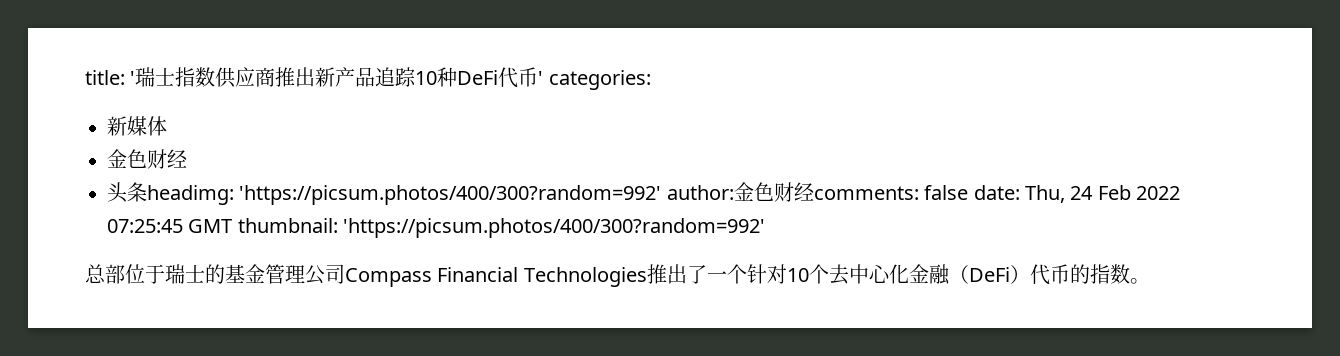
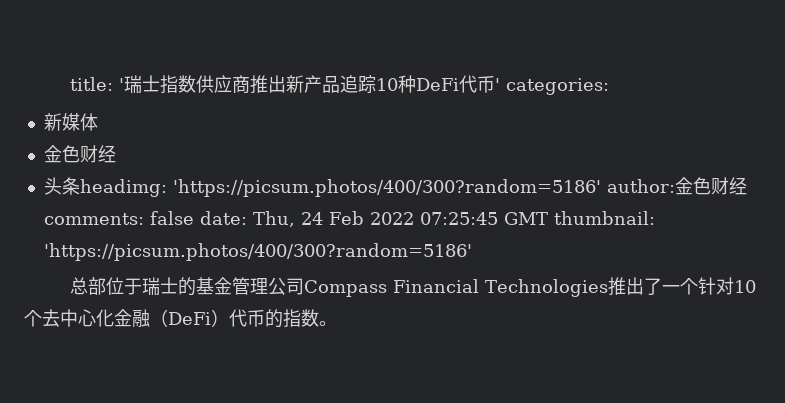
[239,185,662,205] 'https://picsum.photos/400/300?random=992' -> [172,179,601,197] 'https://picsum.photos/400/300?random=5186'
[343,218,766,238] 'https://picsum.photos/400/300?random=992' -> [43,243,472,261] 'https://picsum.photos/400/300?random=5186'

